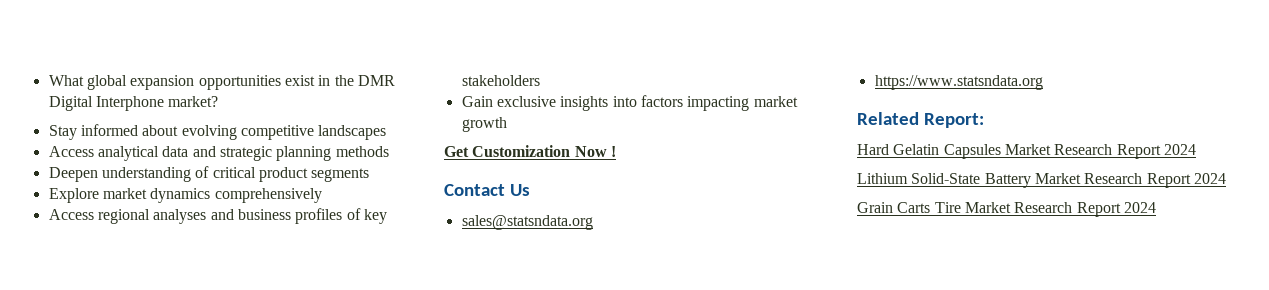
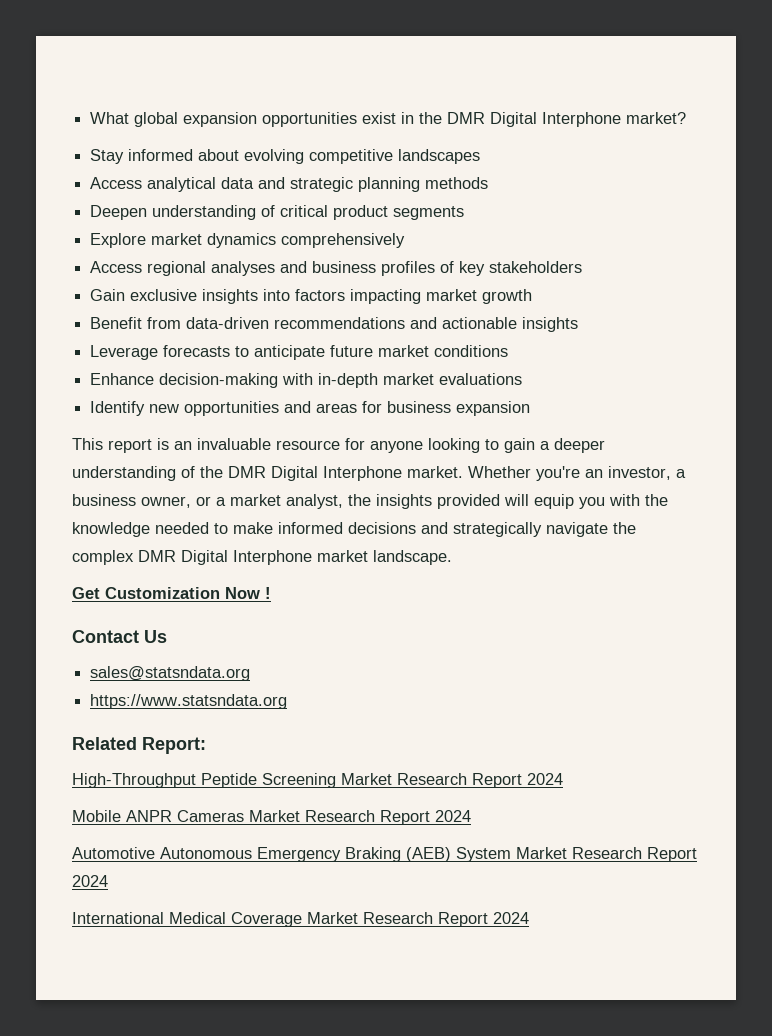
(507, 124) none -> [90,317,579,332] [90,345,509,360] [90,373,523,388] [90,401,531,416] [72,438,605,453] [72,466,686,481] [72,494,668,509] [72,522,636,537] [72,550,452,565] // Benefit from data-driven recommendations and actionable insights // Leverage forecasts to anticipate future market conditions // Enhance decision-making with in-depth market evaluations // Identify new opportunities and areas for business expansion // This report is an invaluable resource for anyone looking to gain a deeper understanding of the DMR Digital Interphone market. Whether you're an investor, a business owner, or a market analyst, the insights provided will equip you with the knowledge needed to make informed decisions and strategically navigate the complex DMR Digital Interphone market landscape.
[857,144,1196,159] [857,173,1226,188] [857,202,961,213] Hard Gelatin Capsules Market Research Report 2024 // Lithium Solid-State Battery Market Research Report 2024 // Grain Carts Tire -> [72,773,563,788] [72,810,471,825] [72,847,697,862] [72,875,108,887] [72,912,302,927] High-Throughput Peptide Screening Market Research Report 2024 // Mobile ANPR Cameras Market Research Report 2024 // Automotive Autonomous Emergency Braking (AEB) System Market Research Report 2024 // International Medical Coverage

